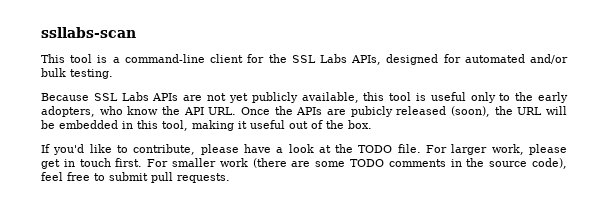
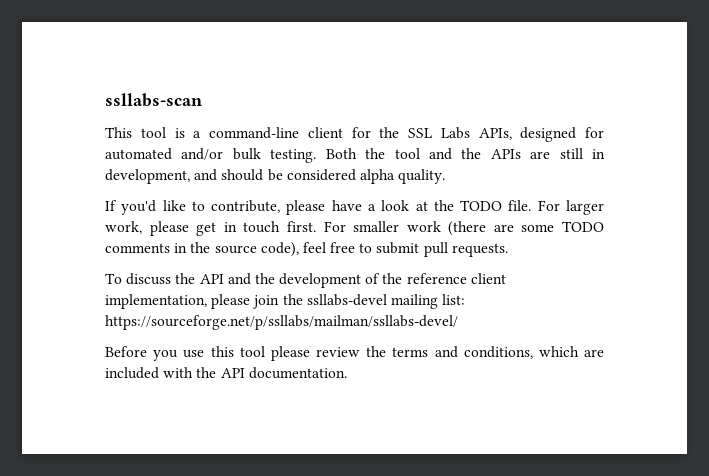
[41,92,568,103] [41,106,568,117] [41,120,372,131] // Because SSL Labs APIs are not yet publicly available, this tool is useful only to the early adopters, who know the API URL. Once the APIs are pubicly released (soon), the URL will be embedded in this tool, making it useful out of the box. -> [325,148,606,160] [105,169,446,184] Both the tool and the APIs are still in development, and should be considered alpha quality.
(230, 178) none -> [105,273,506,288] [105,294,466,309] [105,315,458,330] [105,346,604,361] [105,367,347,379] // To discuss the API and the development of the reference client implementation, please join the ssllabs-devel mailing list: https://sourceforge.net/p/ssllabs/mailman/ssllabs-devel/ // Before you use this tool please review the terms and conditions, which are included with the API documentation.

